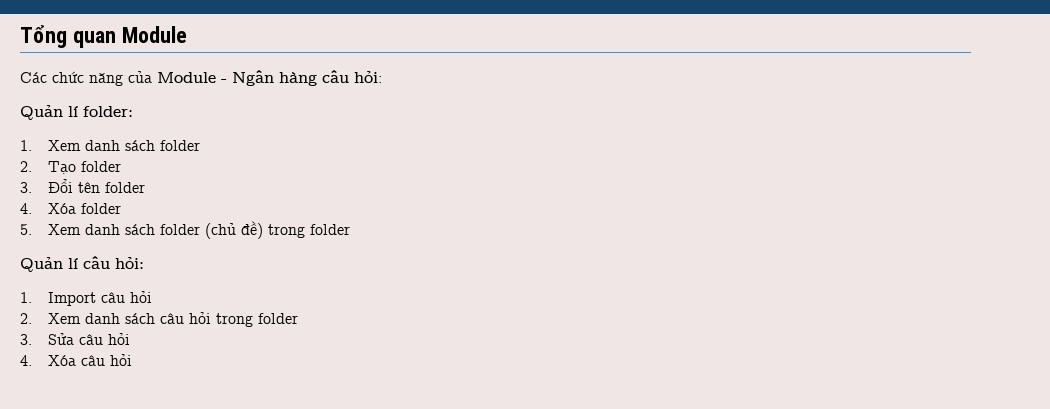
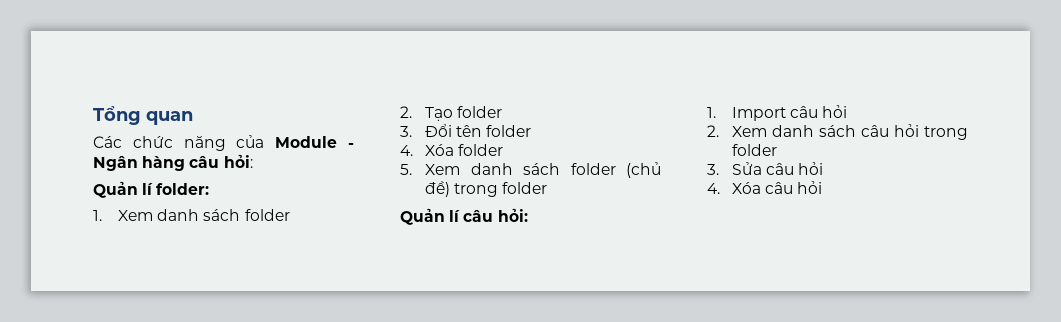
[121,26,187,43] Module -> (193, 118) none

